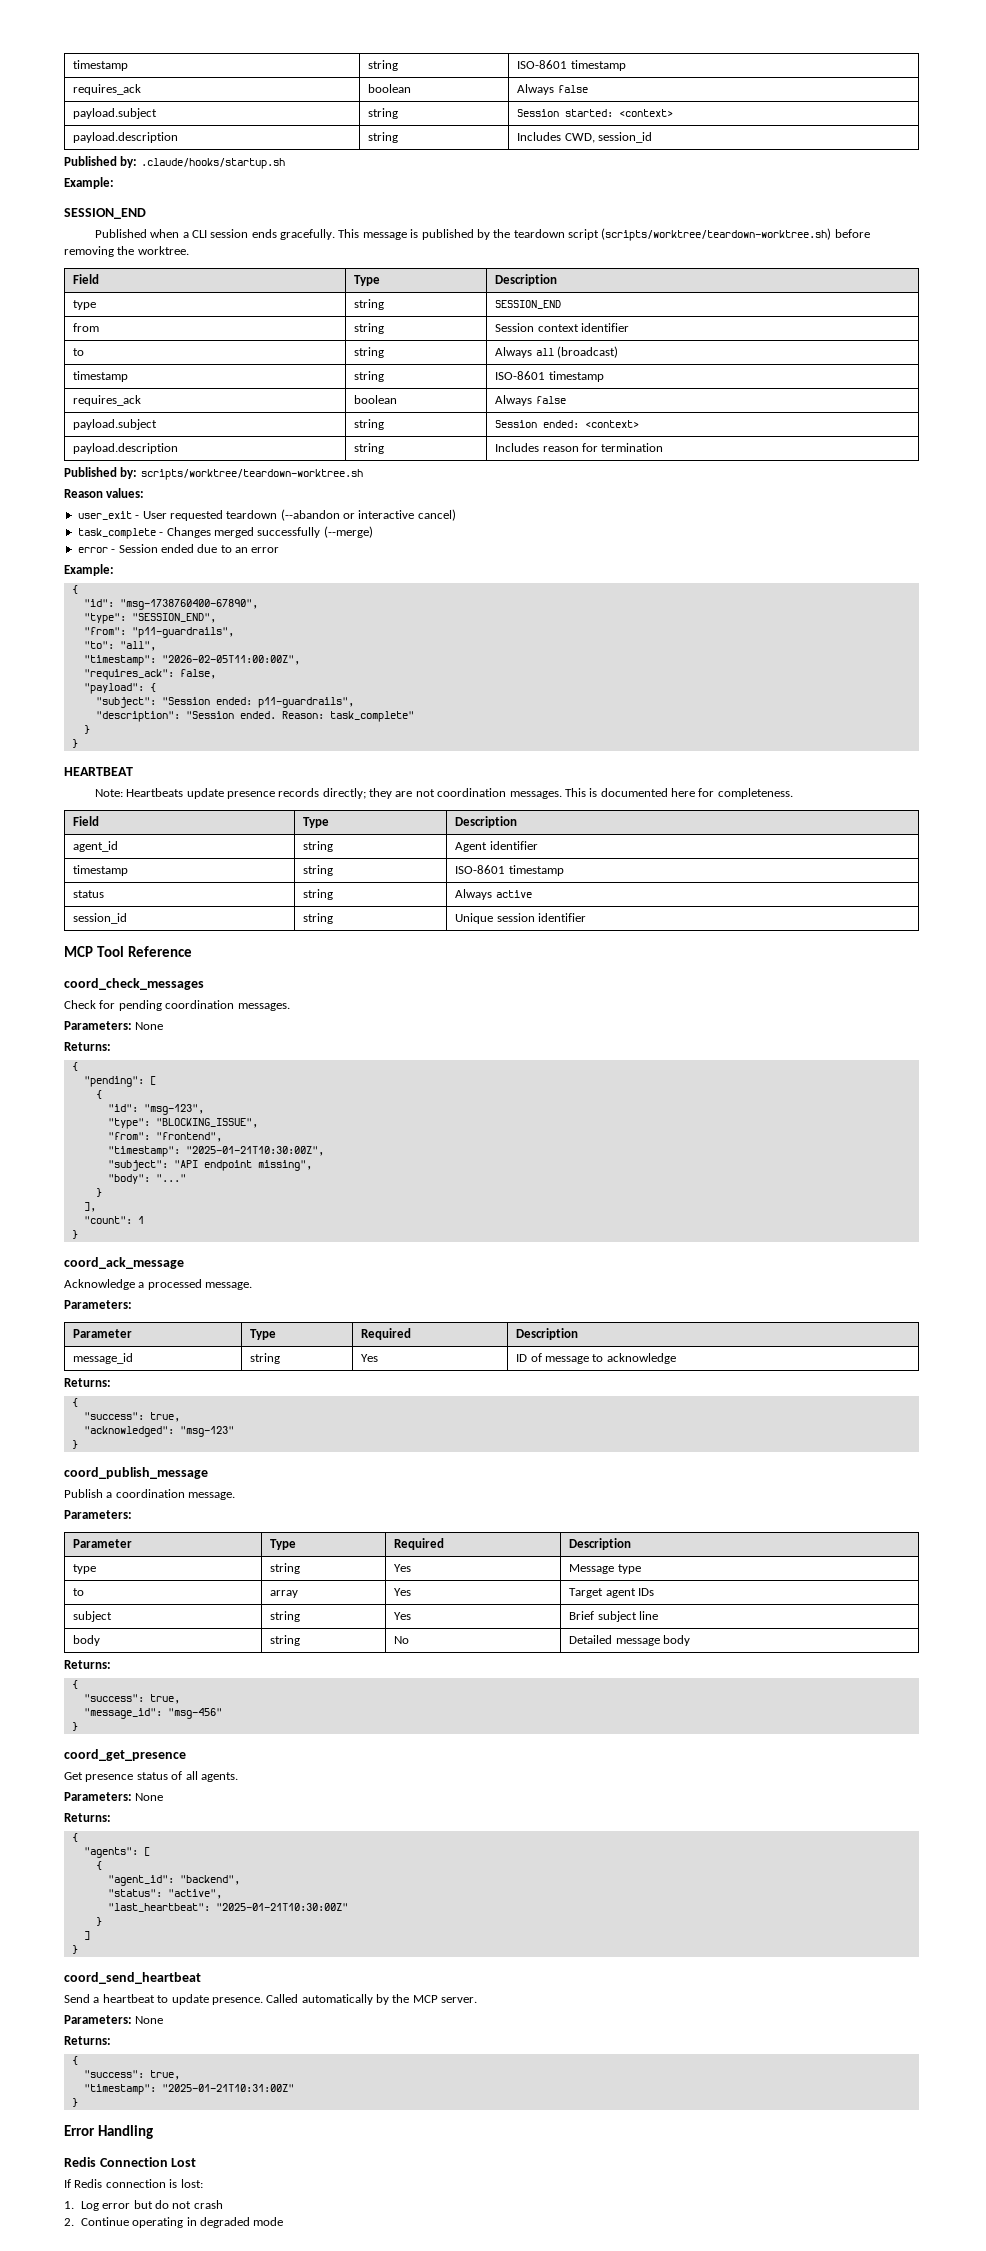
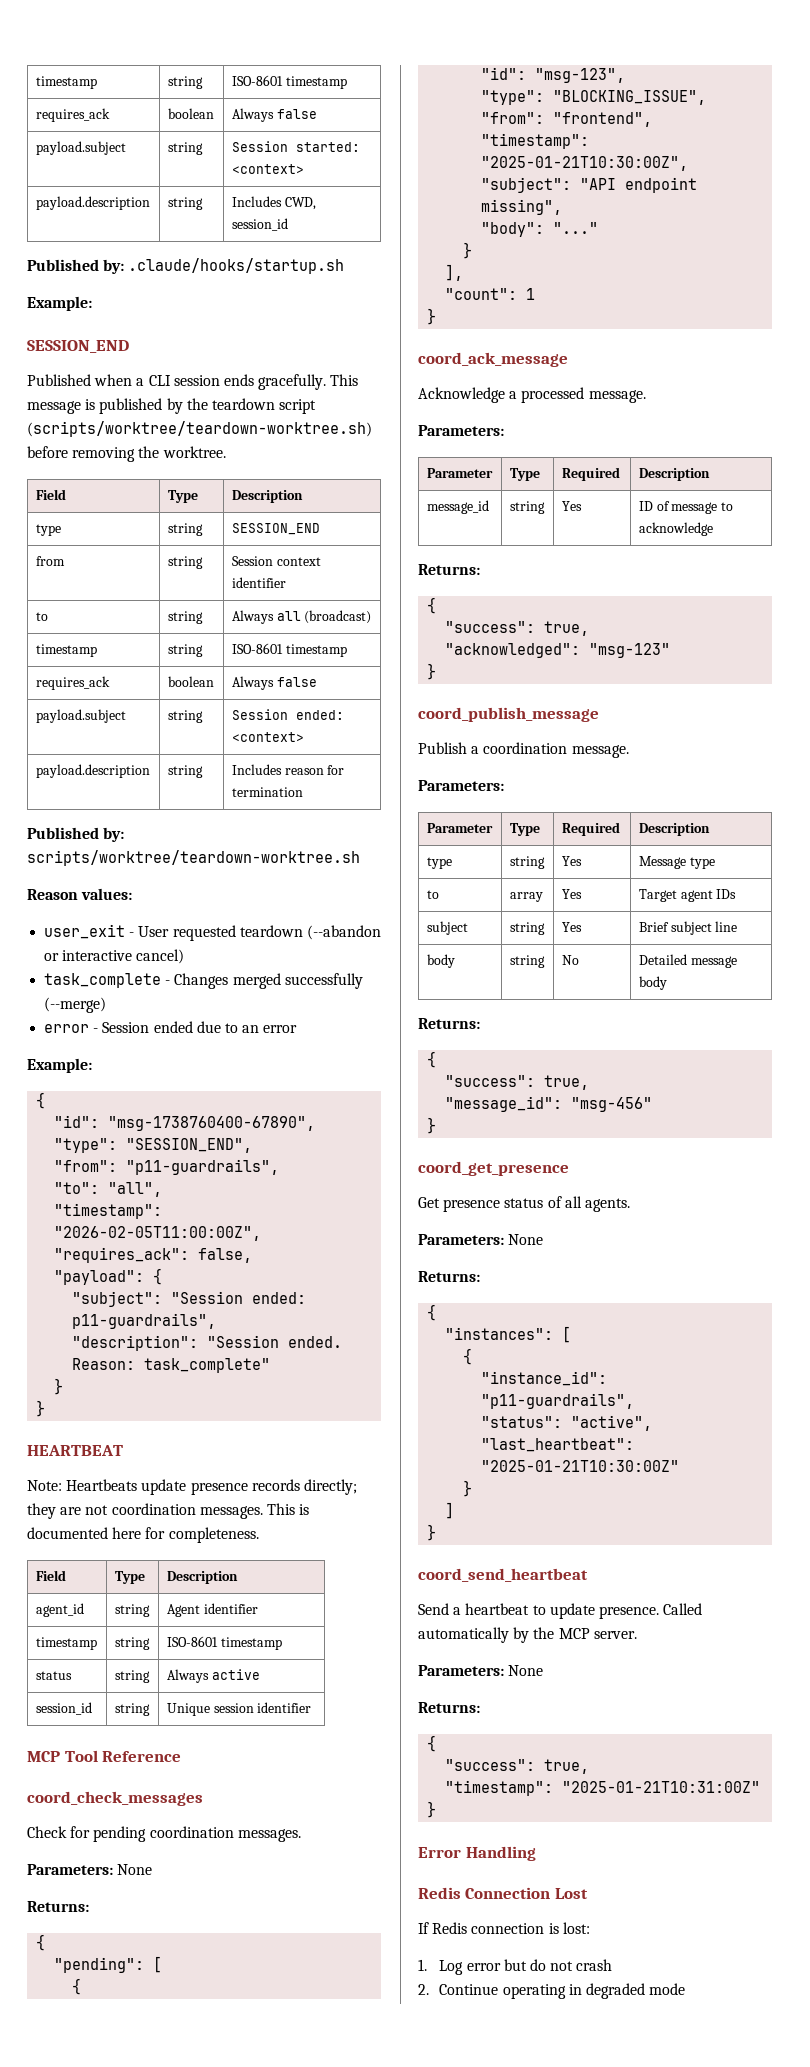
[83,1847,150,1858] [95,1861,102,1870] [107,1875,240,1886] "agents": [ // { // "agent_id": "backend", -> [445,1326,572,1343] [463,1348,473,1365] [481,1371,608,1386] [481,1393,635,1409] "instances": [ // { // "instance_id": "p11-guardrails",

